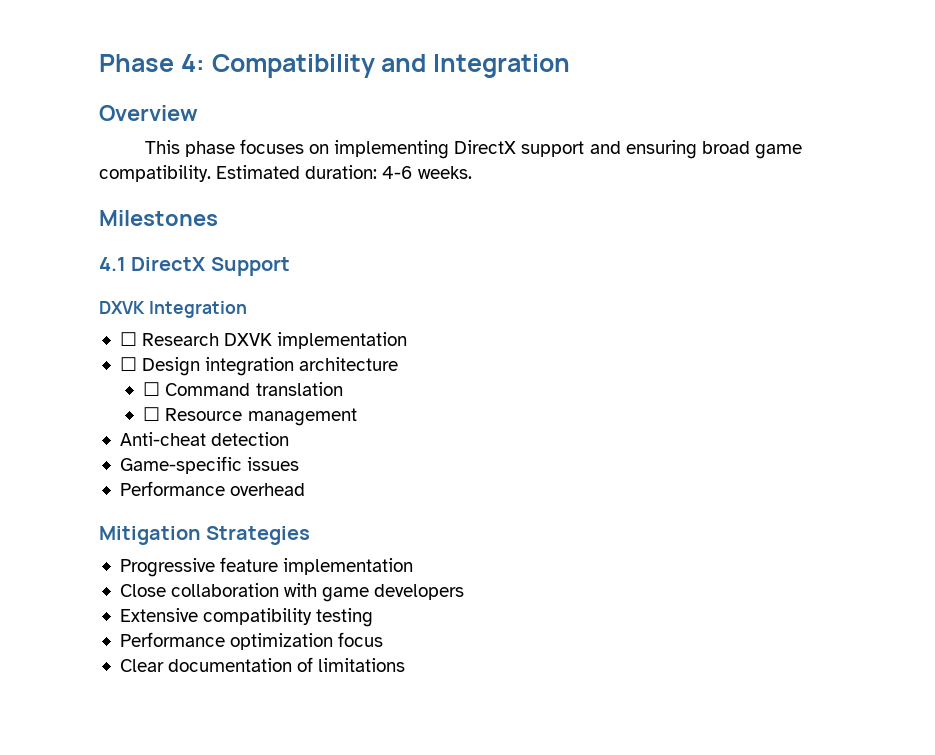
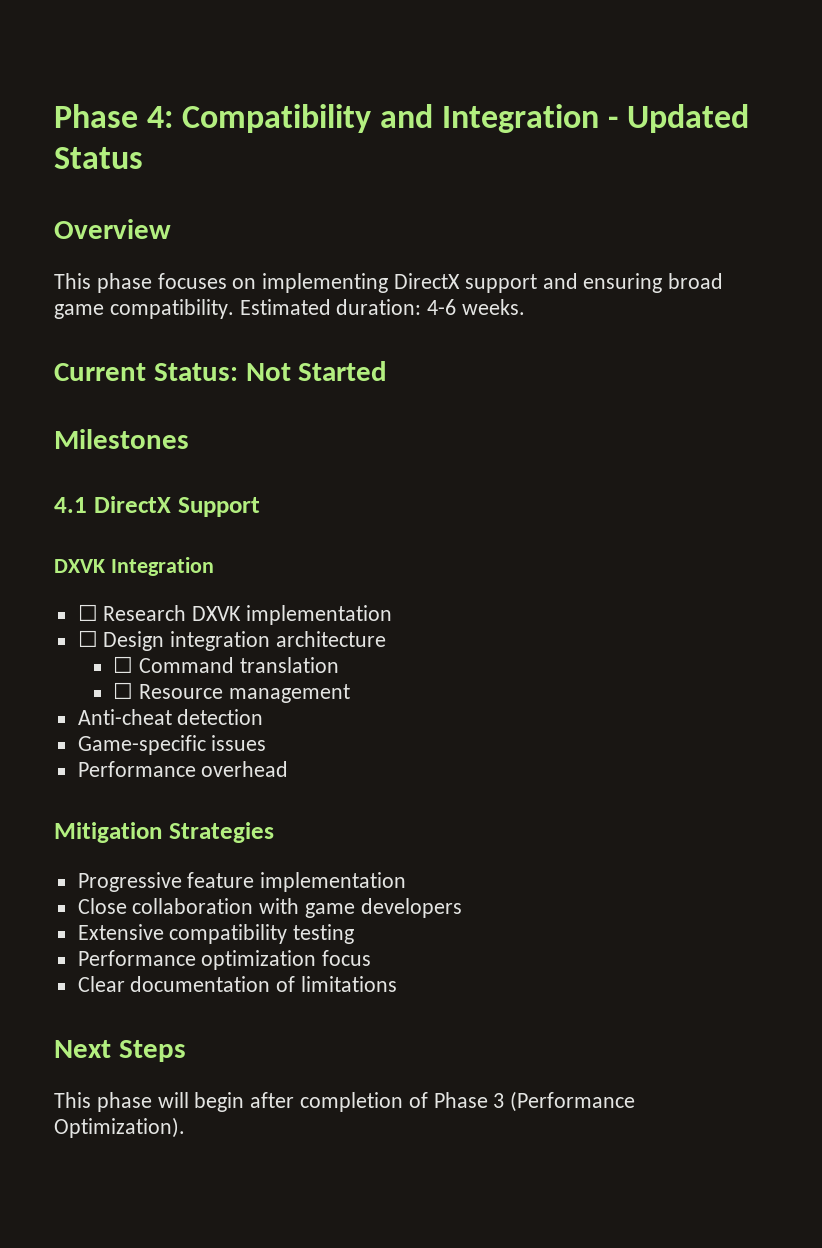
(570, 66) none -> [608,104,750,133] [54,147,143,169] - Updated Status
(472, 172) none -> [54,361,388,381] // Current Status: Not Started
(406, 665) none -> [54,1040,186,1062] [54,1091,636,1112] [54,1117,185,1138] // Next Steps // This phase will begin after completion of Phase 3 (Performance Optimization).

